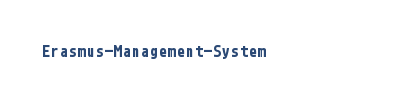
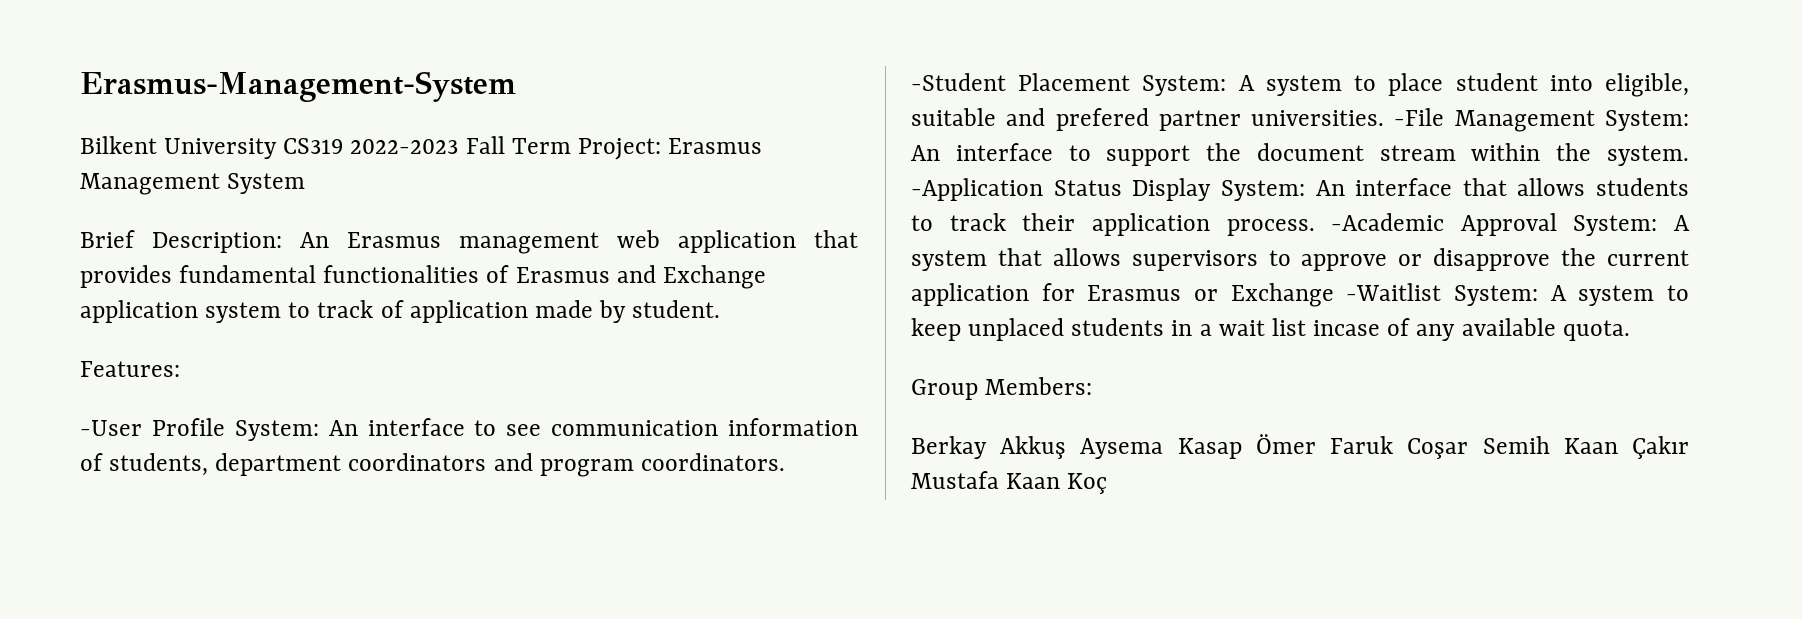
(266, 52) none -> [80,136,763,160] [80,173,306,195] [80,230,858,254] [80,265,766,289] [80,300,721,323] [80,361,180,377] [80,418,858,441] [80,453,785,477] [911,73,1689,97] [911,108,1689,132] [911,143,1689,166] [911,178,1689,201] [911,213,1690,236] [911,248,1689,271] [911,283,1689,307] [911,318,1630,341] [911,377,1093,400] [911,434,1689,459] [911,471,1108,494] // Bilkent University CS319 2022-2023 Fall Term Project: Erasmus Management System // Brief Description: An Erasmus management web application that provides fundamental functionalities of Erasmus and Exchange application system to track of application made by student. // Features: // -User Profile System: An interface to see communication information of students, department coordinators and program coordinators. -Student Placement System: A system to place student into eligible, suitable and prefered partner universities. -File Management System: An interface to support the document stream within the system. -Application Status Display System: An interface that allows students to track their application process. -Academic Approval System: A system that allows supervisors to approve or disapprove the current application for Erasmus or Exchange -Waitlist System: A system to keep unplaced students in a wait list incase of any available quota. // Group Members: // Berkay Akkuş Aysema Kasap Ömer Faruk Coşar Semih Kaan Çakır Mustafa Kaan Koç

